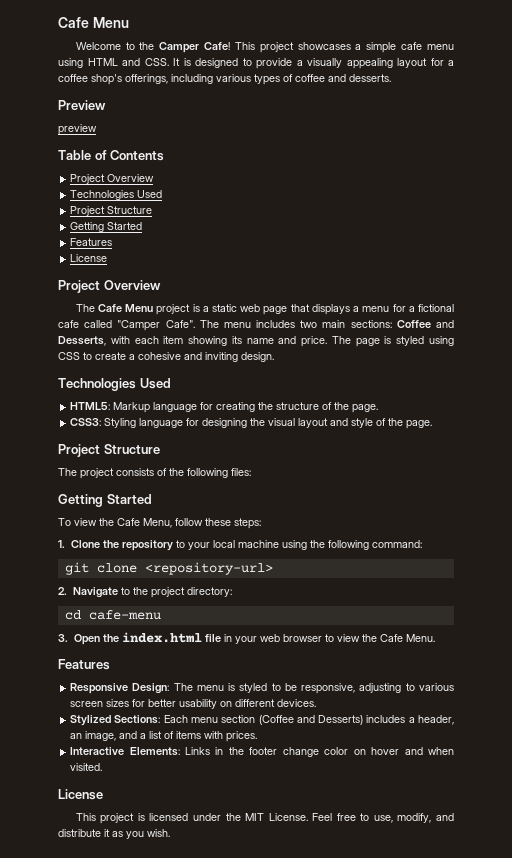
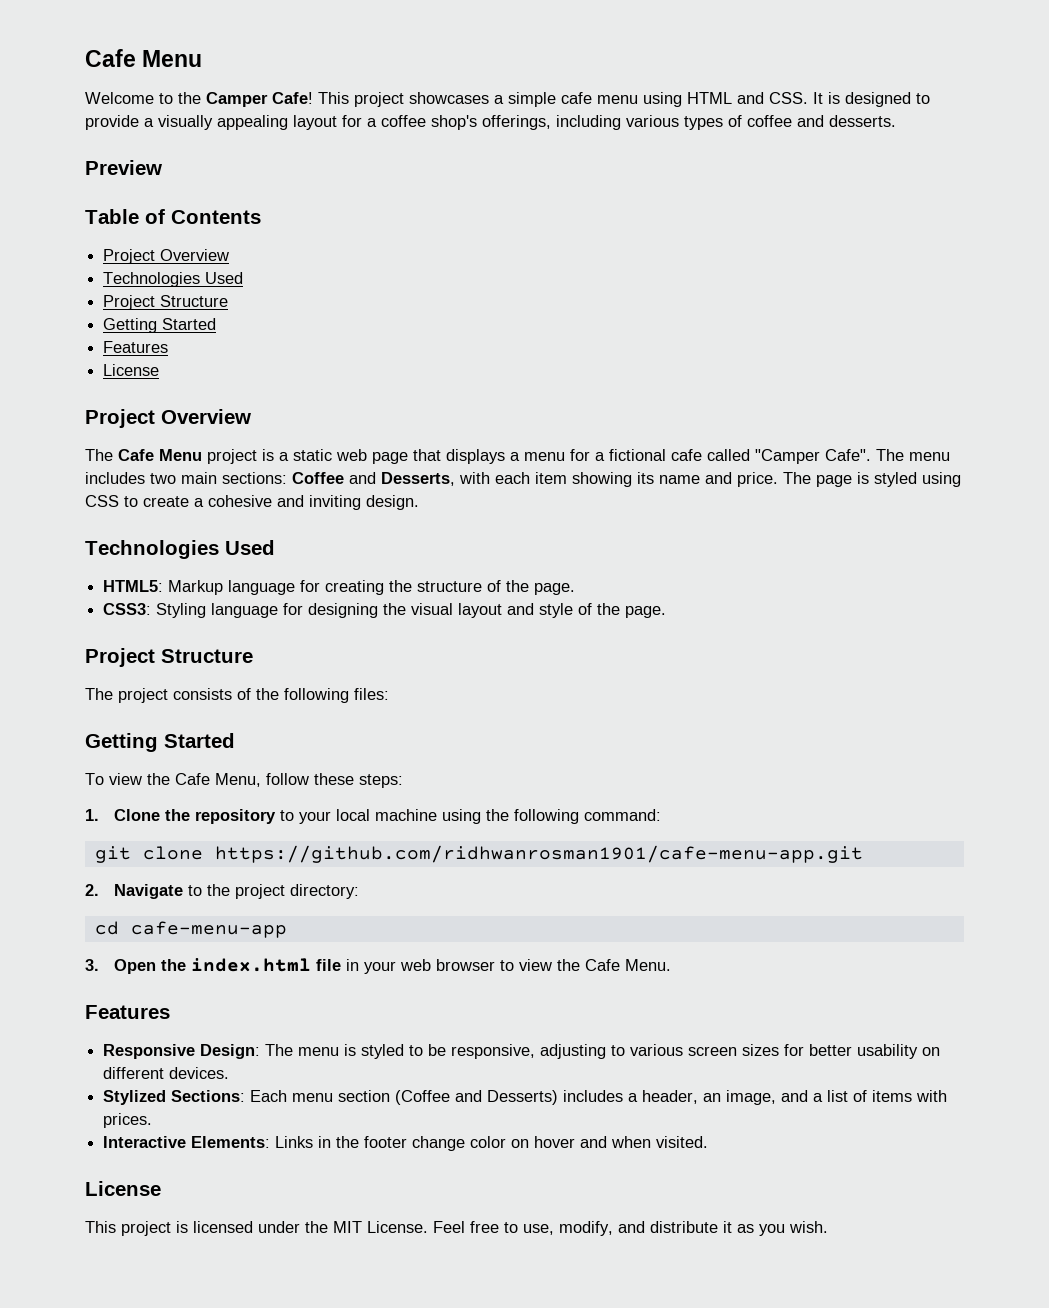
[58,124,97,135] // preview -> (162, 167) none
[144,562,273,575] <repository-url> -> [214,845,863,863] https://github.com/ridhwanrosman1901/cafe-menu-app.git
[88,610,161,620] cafe-menu -> [130,921,287,938] cafe-menu-app

